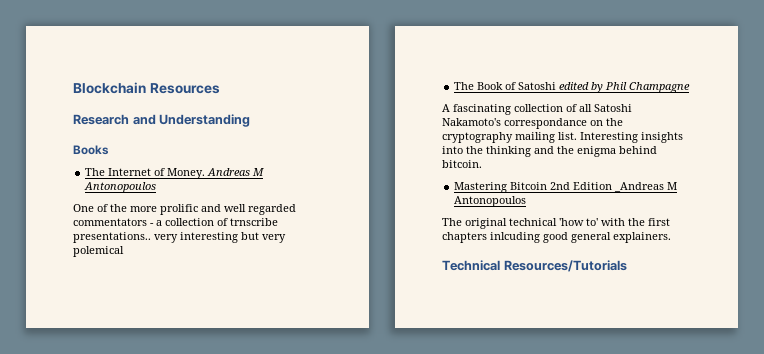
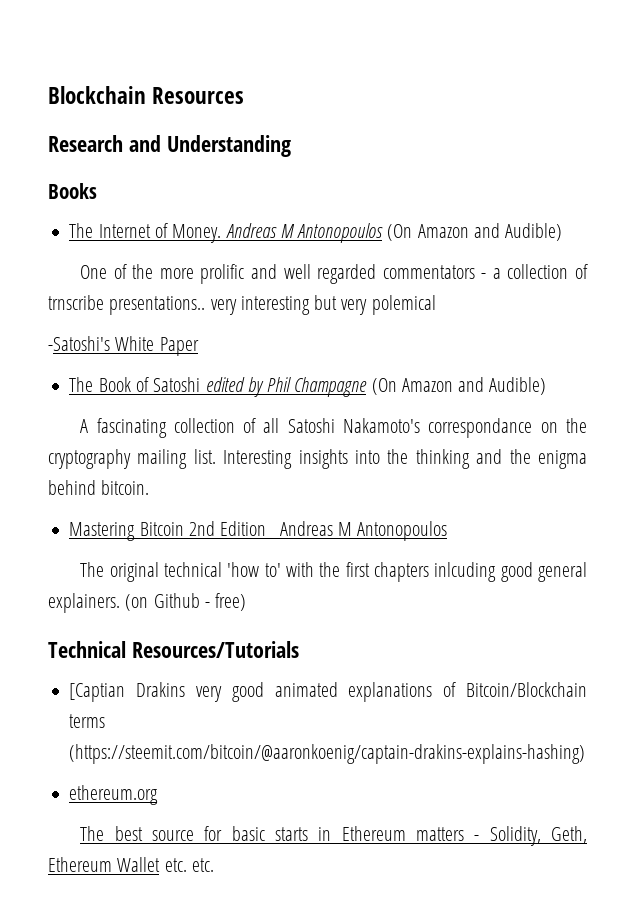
(157, 187) none -> [387,223,563,241] (On Amazon and Audible)
(124, 251) none -> [48,336,199,356] // -Satoshi's White Paper
(691, 87) none -> [371,377,547,395] (On Amazon and Audible)
[442,260,627,272] // Technical Resources/Tutorials -> [125,593,247,611] [48,641,299,658] [69,682,587,702] [69,714,106,728] [69,744,586,764] [69,785,159,805] [80,826,587,846] [48,857,214,872] (on Github - free) // Technical Resources/Tutorials // [Captian Drakins very good animated explanations of Bitcoin/Blockchain terms (https://steemit.com/bitcoin/@aaronkoenig/captain-drakins-explains-hashing) // ethereum.org // The best source for basic starts in Ethereum matters - Solidity, Geth, Ethereum Wallet etc. etc.

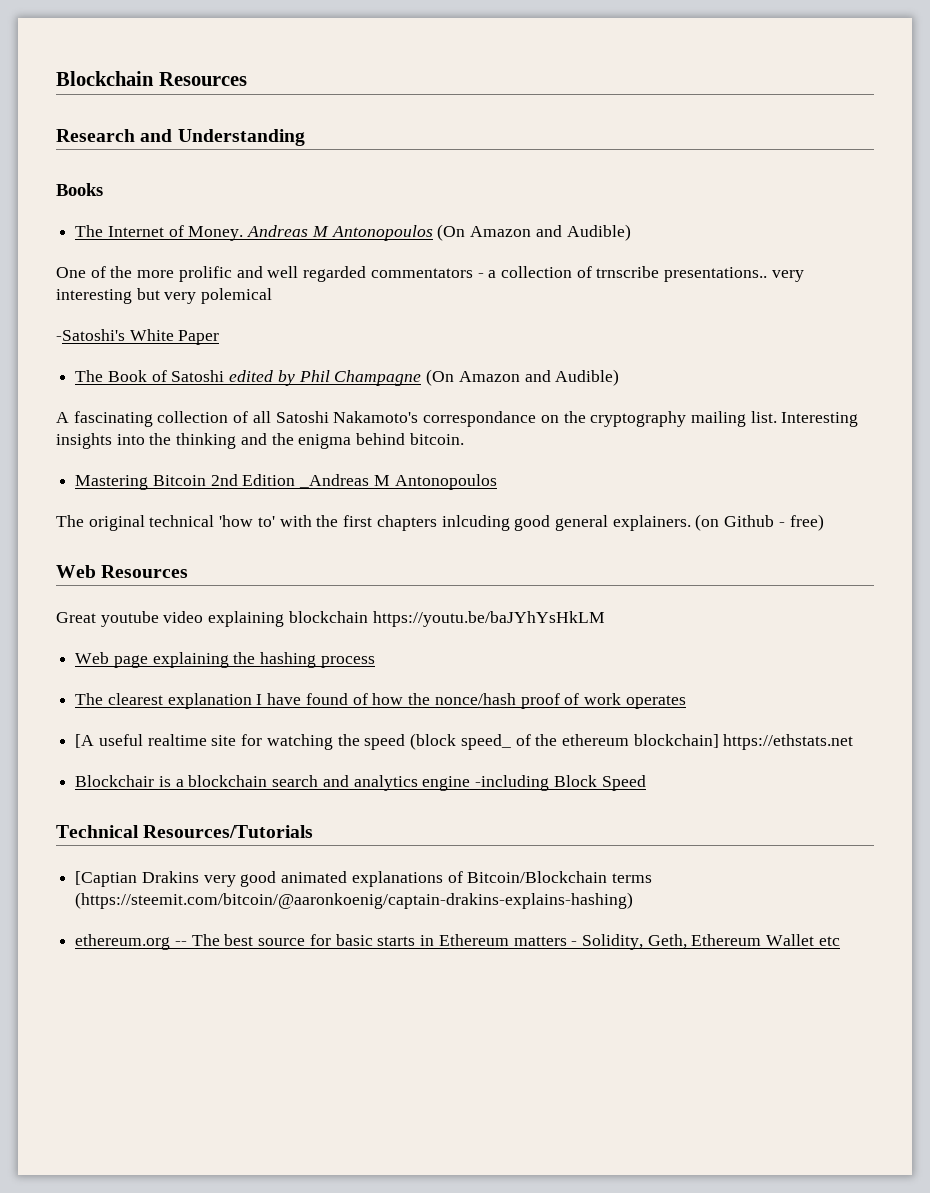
(247, 602) none -> [56,565,189,578] [56,611,605,627] [75,652,375,668] [75,693,686,709] [75,733,854,750] [75,775,646,791] // Web Resources // Great youtube video explaining blockchain https://youtu.be/baJYhYsHkLM // Web page explaining the hashing process // The clearest explanation I have found of how the nonce/hash proof of work operates // [A useful realtime site for watching the speed (block speed_ of the ethereum blockchain] https://ethstats.net // Blockchair is a blockchain search and analytics engine -including Block Speed
(159, 795) // -> [174,941,187,946] --
[164,858,214,872] etc. etc. -> [818,936,840,946] etc

